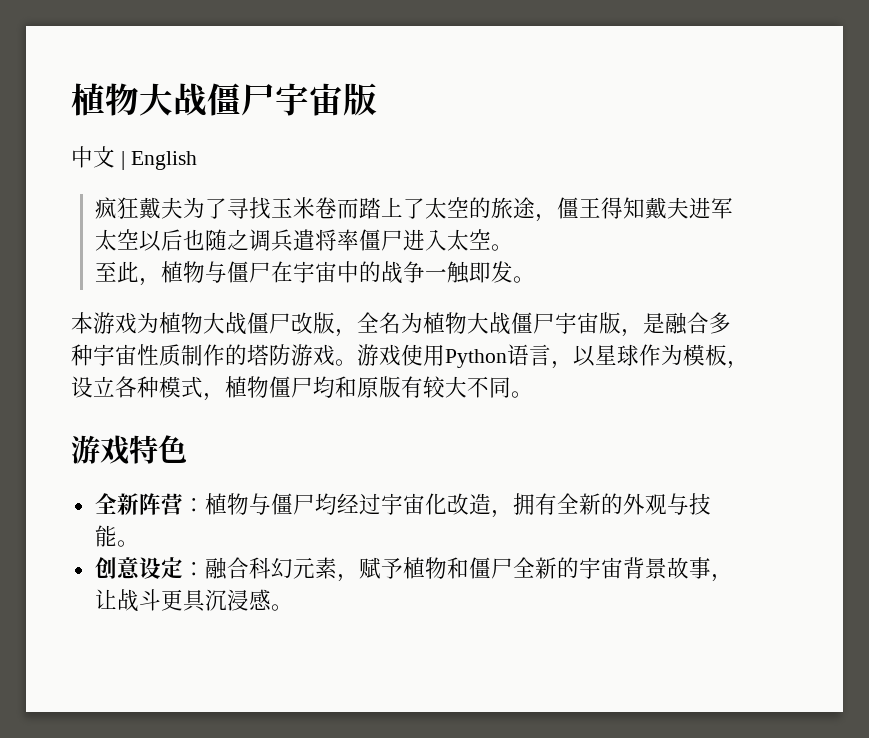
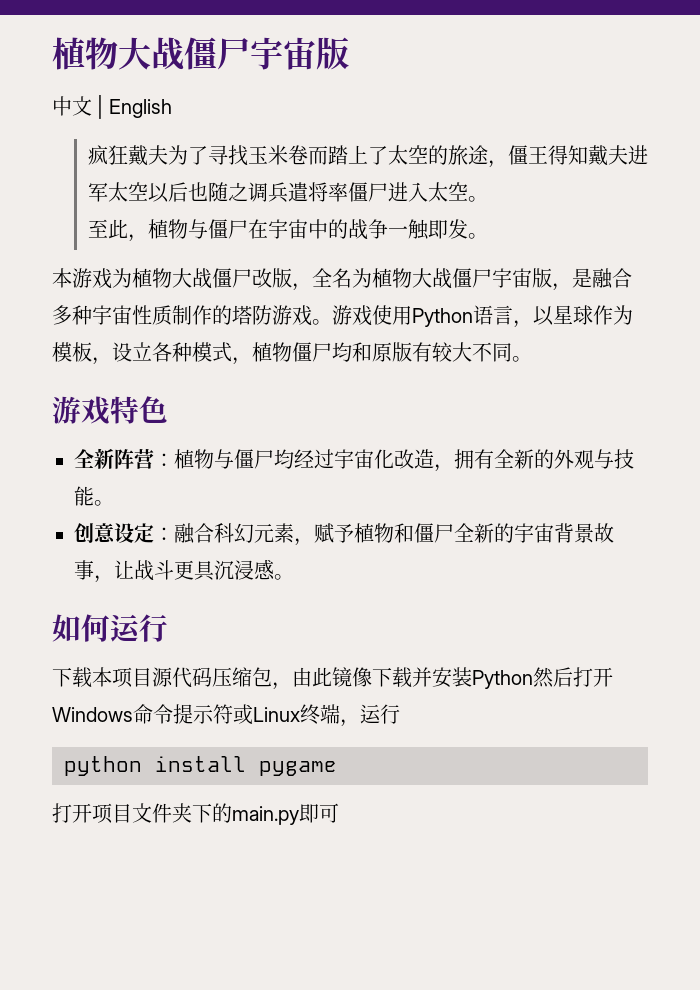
(293, 607) none -> [52,614,168,642] [52,667,613,690] [52,704,400,727] [64,756,337,776] [52,803,339,825] // 如何运行 // 下载本项目源代码压缩包，由此镜像下载并安装Python然后打开Windows命令提示符或Linux终端，运行 // python install pygame // 打开项目文件夹下的main.py即可

